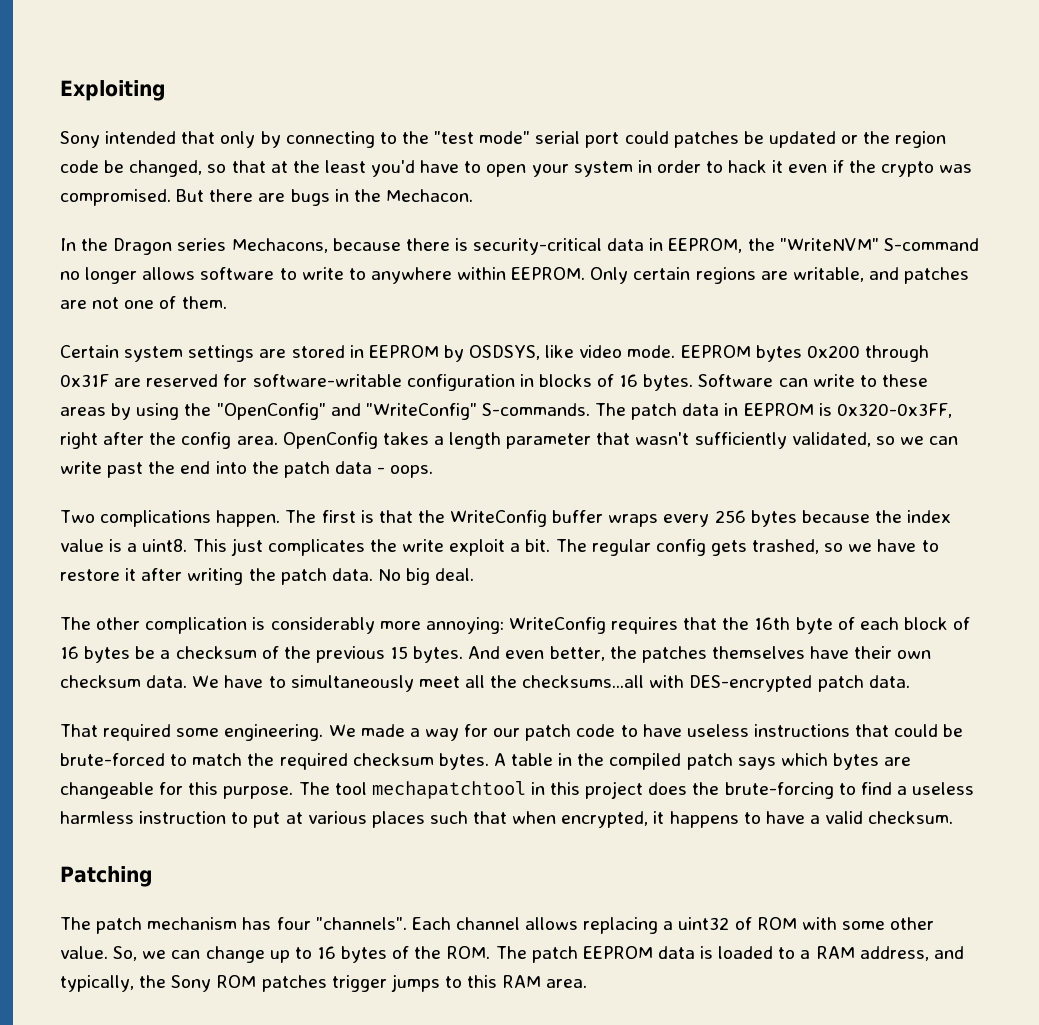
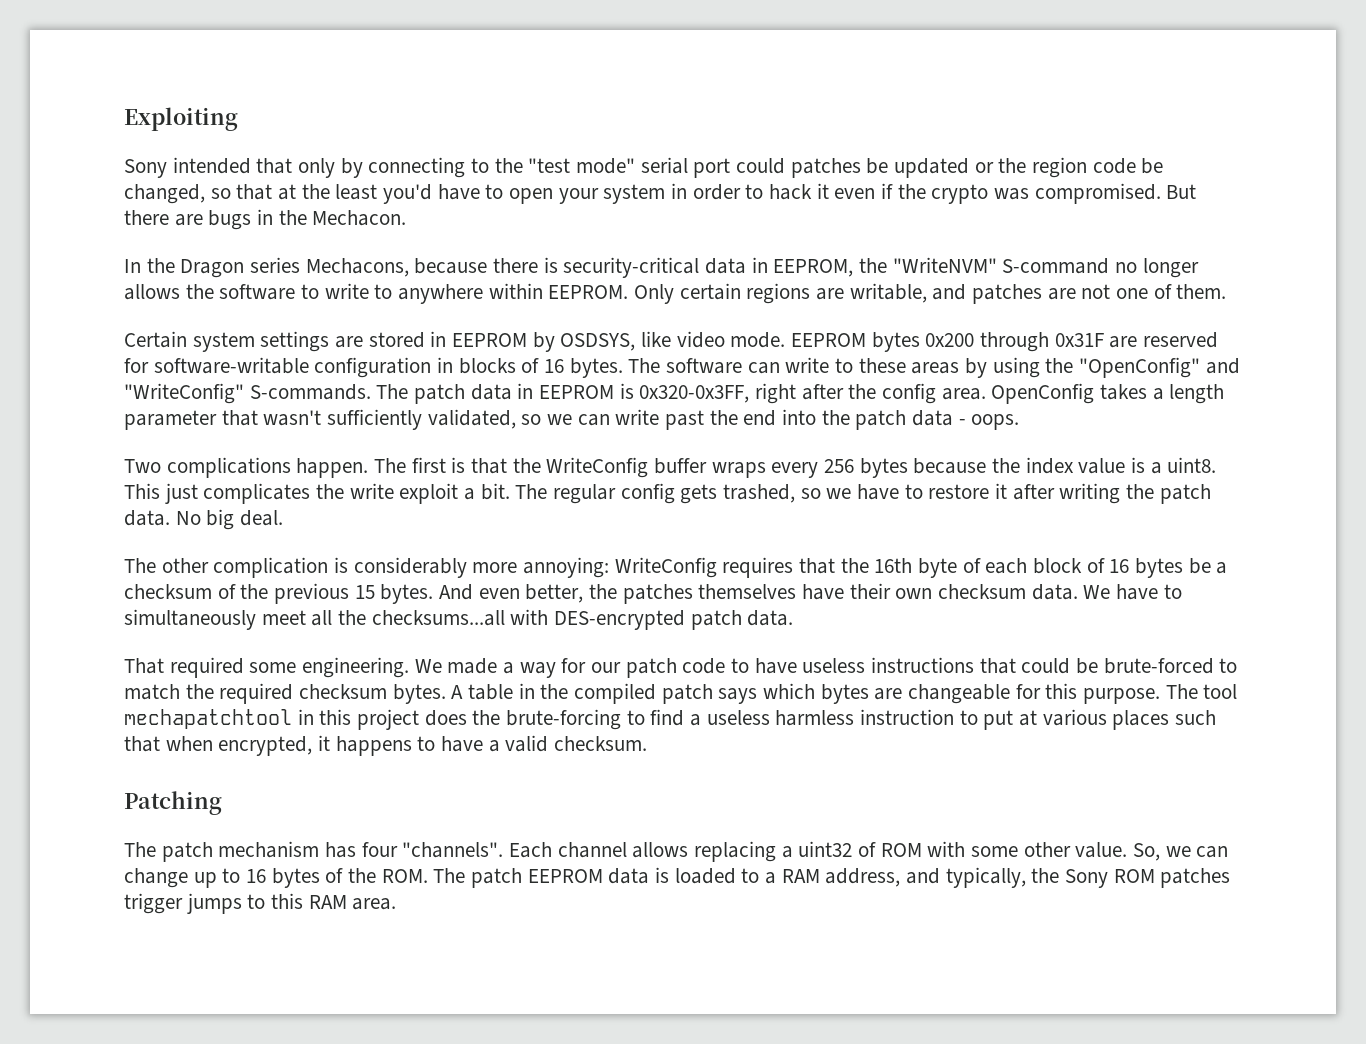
(196, 273) none -> [185,284,214,299] the
[698,374,774,387] Software -> [628,358,743,374] The software

